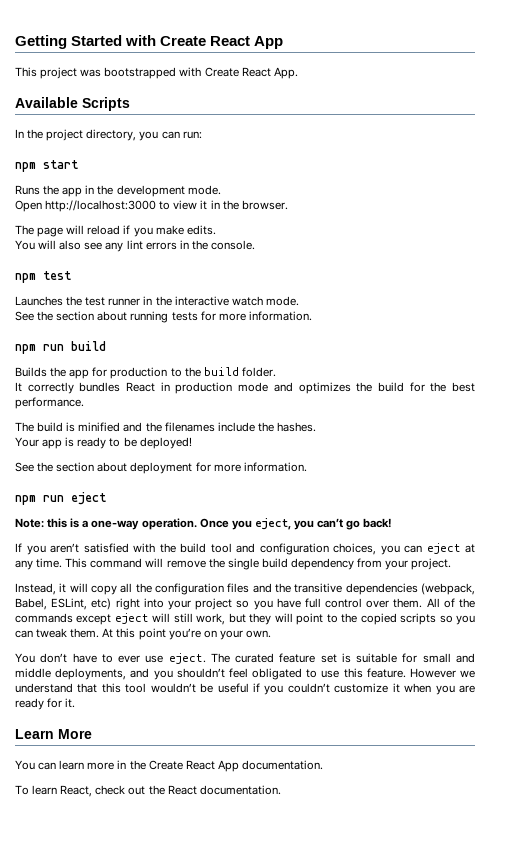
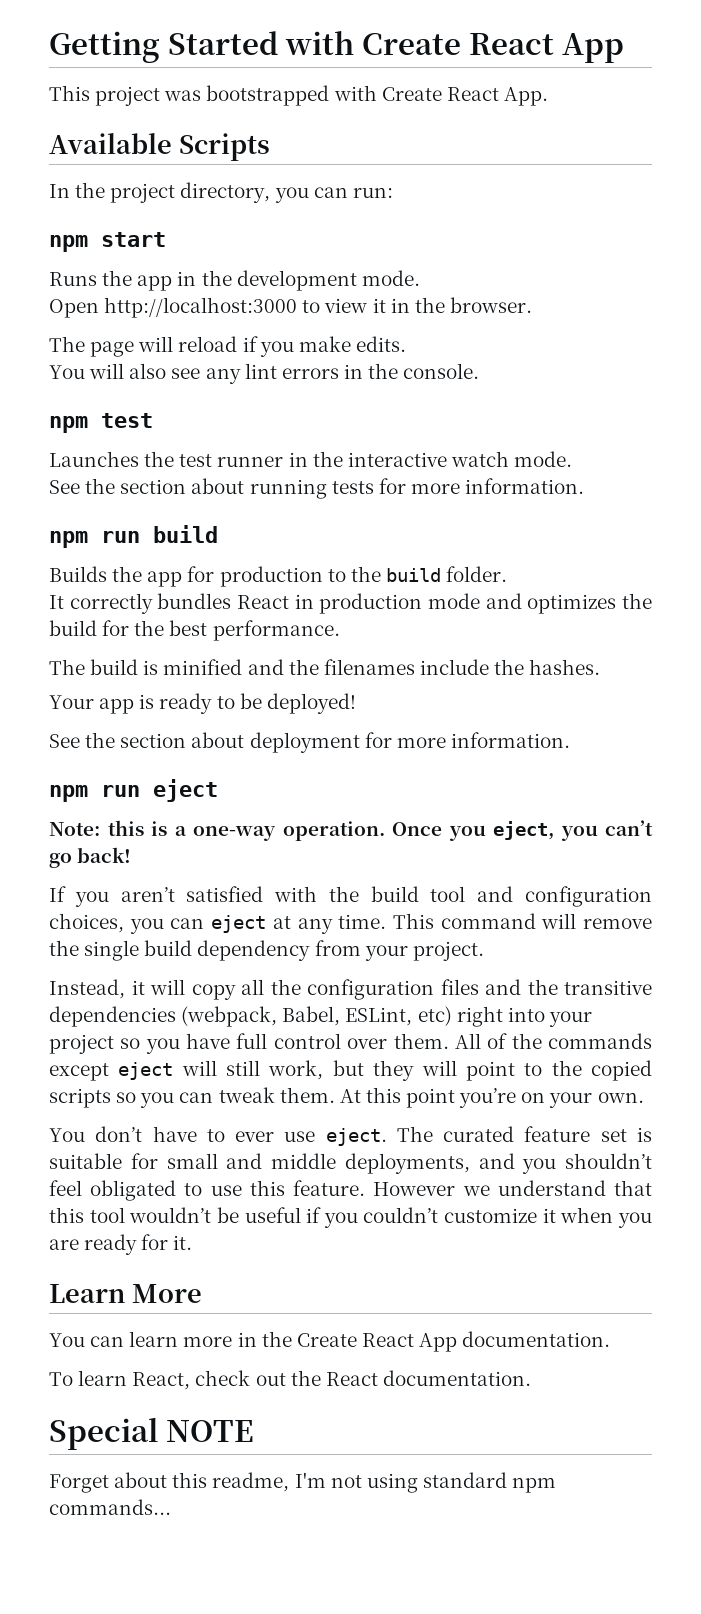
(281, 790) none -> [49,1417,254,1450] [49,1472,557,1493] [49,1499,171,1515] // Special NOTE // Forget about this readme, I'm not using standard npm commands...

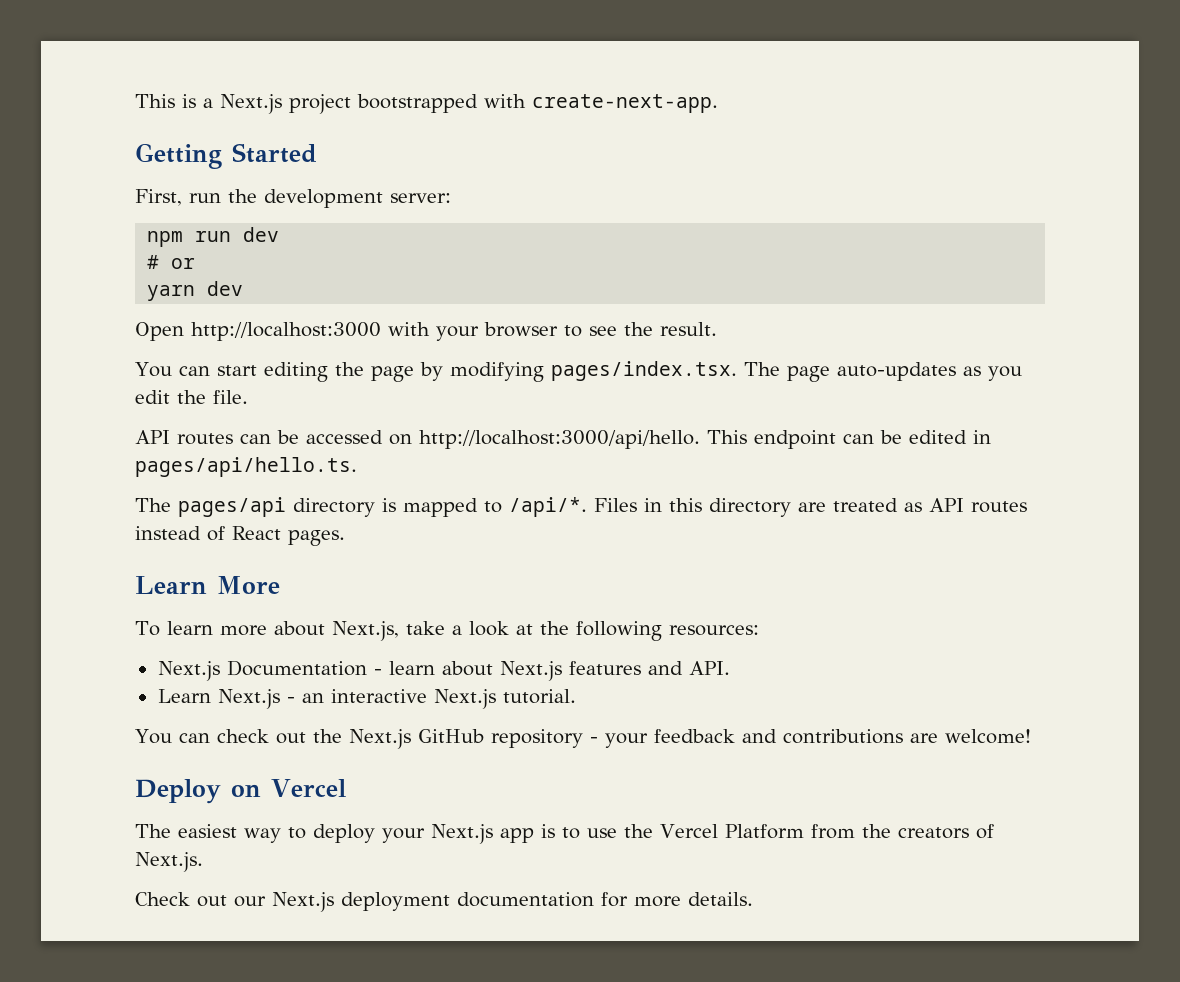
[49,30,624,63] [49,85,548,106] [49,133,270,161] [49,182,393,203] [49,232,166,252] [49,270,420,291] [49,297,532,318] [49,336,406,357] [49,363,480,384] [49,413,153,433] [49,451,573,467] [49,478,585,499] [49,525,218,548] [49,566,508,587] [49,593,653,614] [49,620,340,641] [49,659,601,675] [49,693,356,714] [49,732,570,753] [49,779,218,802] [49,820,653,841] [49,847,132,868] [49,886,652,907] [49,913,652,934] [49,940,484,961] [49,979,652,1000] [49,1006,592,1027] [49,1033,652,1054] [49,1060,653,1081] [49,1087,644,1108] [49,1126,652,1146] [49,1153,652,1174] [49,1180,652,1201] [49,1207,652,1228] [49,1234,193,1255] [49,1284,202,1303] [49,1331,611,1352] [49,1370,531,1390] [49,1417,254,1450] [49,1472,557,1493] [49,1499,171,1515] Getting Started with Create React App // This project was bootstrapped with Create React App. // Available Scripts // In the project directory, you can run: // npm start // Runs the app in the development mode. // Open http://localhost:3000 to view it in the browser. // The page will reload if you make edits. // You will also see any lint errors in the console. // npm test // Launches the test runner in the interactive watch mode. // See the section about running tests for more information. // npm run build // Builds the app for production to the build folder. // It correctly bundles React in production mode and optimizes the build for the best performance. // The build is minified and the filenames include the hashes. // Your app is ready to be deployed! // See the section about deployment for more information. // npm run eject // Note: this is a one-way operation. Once you eject, you can’t go back! // If you aren’t satisfied with the build tool and configuration choices, you can eject at any time. This command will remove the single build dependency from your project. // Instead, it will copy all the configuration files and the transitive dependencies (webpack, Babel, ESLint, etc) right into your project so you have full control over them. All of the commands except eject will still work, but they will point to the copied scripts so you can tweak them. At this point you’re on your own. // You don’t have to ever use eject. The curated feature set is suitable for small and middle deployments, and you shouldn’t feel obligated to use this feature. However we understand that this tool wouldn’t be useful if you couldn’t customize it when you are ready for it. // Learn More // You can learn more in the Create React App documentation. // To learn React, check out the React documentation. // Special NOTE // Forget about this readme, I'm not using standard npm commands... -> [135,94,718,114] [135,143,317,169] [135,189,451,208] [147,227,280,247] [147,255,196,269] [147,281,244,301] [135,322,717,341] [135,361,1022,382] [135,390,248,404] [135,430,991,449] [135,457,357,477] [135,497,1027,517] [135,526,345,546] [135,576,280,594] [135,621,759,641] [157,660,730,681] [157,689,576,709] [135,729,1031,749] [135,779,346,804] [135,824,994,844] [135,852,203,872] [135,892,753,912] This is a Next.js project bootstrapped with create-next-app. // Getting Started // First, run the development server: // npm run dev // # or // yarn dev // Open http://localhost:3000 with your browser to see the result. // You can start editing the page by modifying pages/index.tsx. The page auto-updates as you edit the file. // API routes can be accessed on http://localhost:3000/api/hello. This endpoint can be edited in pages/api/hello.ts. // The pages/api directory is mapped to /api/*. Files in this directory are treated as API routes instead of React pages. // Learn More // To learn more about Next.js, take a look at the following resources: // Next.js Documentation - learn about Next.js features and API. // Learn Next.js - an interactive Next.js tutorial. // You can check out the Next.js GitHub repository - your feedback and contributions are welcome! // Deploy on Vercel // The easiest way to deploy your Next.js app is to use the Vercel Platform from the creators of Next.js. // Check out our Next.js deployment documentation for more details.

